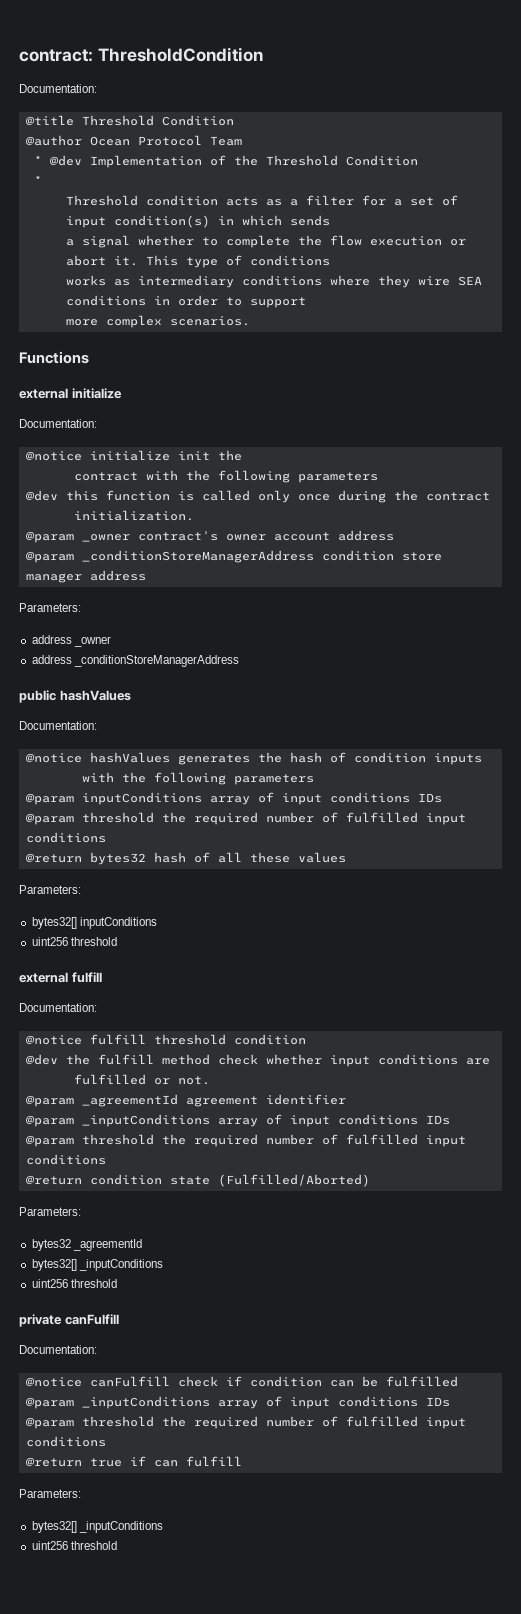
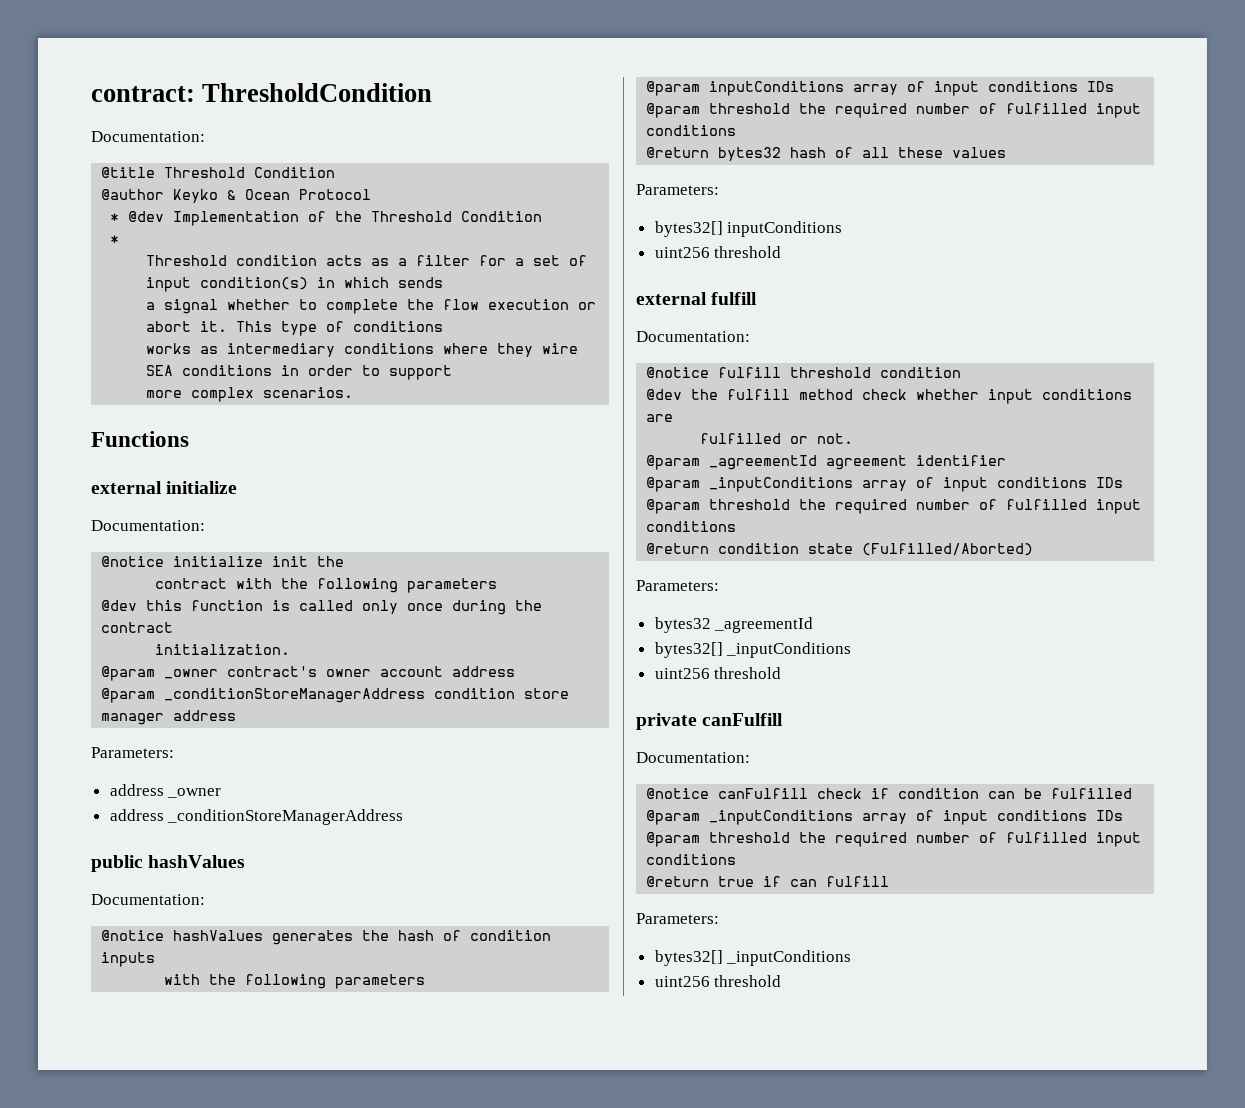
(82, 140) none -> [173,189,237,203] Keyko &
[209,136,242,146] Team -> (372, 194) none

